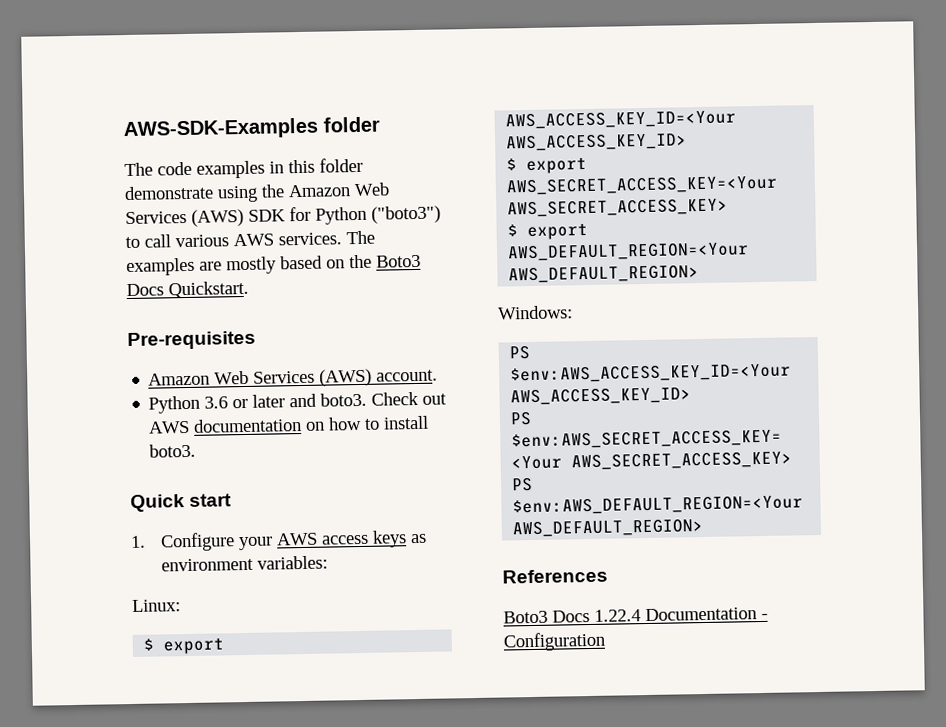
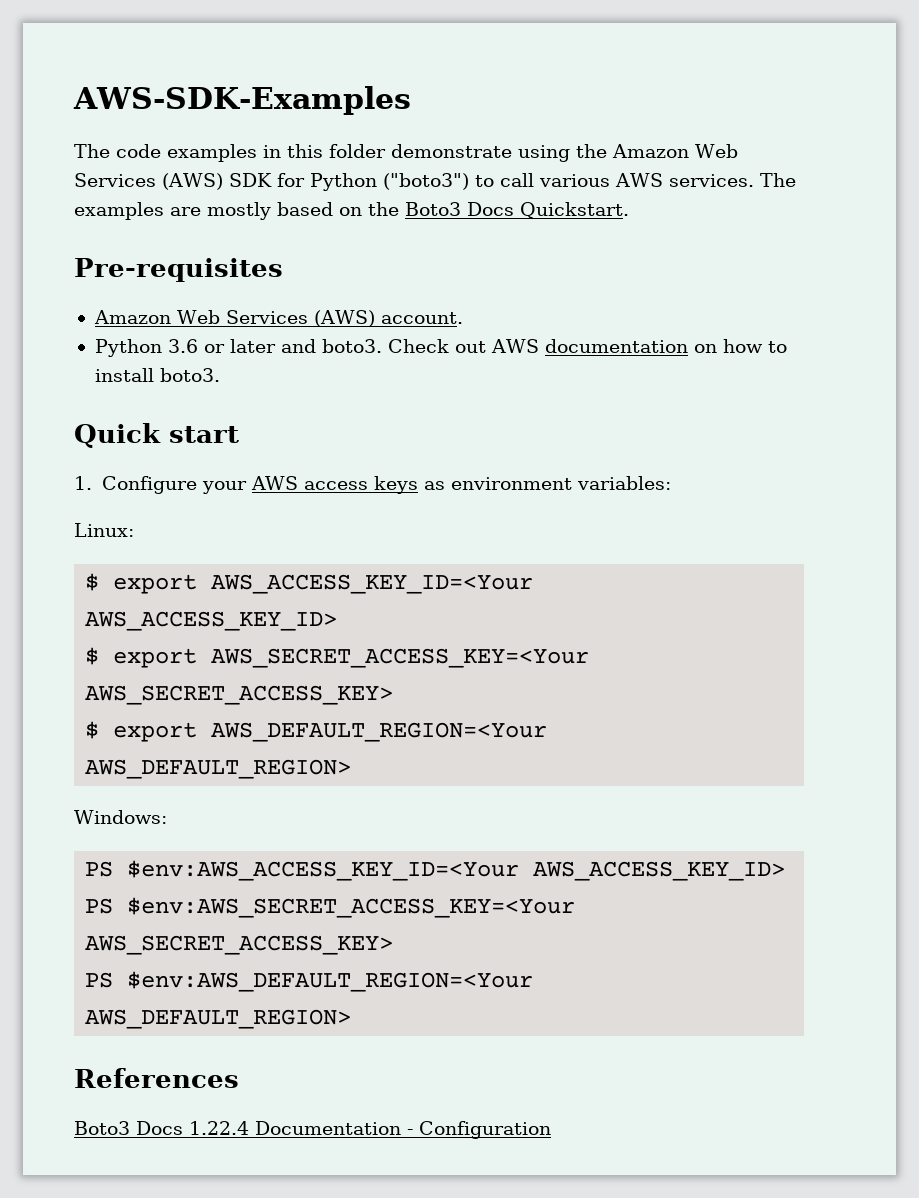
[323,116,380,133] folder -> (411, 100) none

